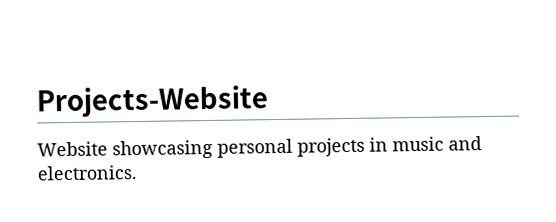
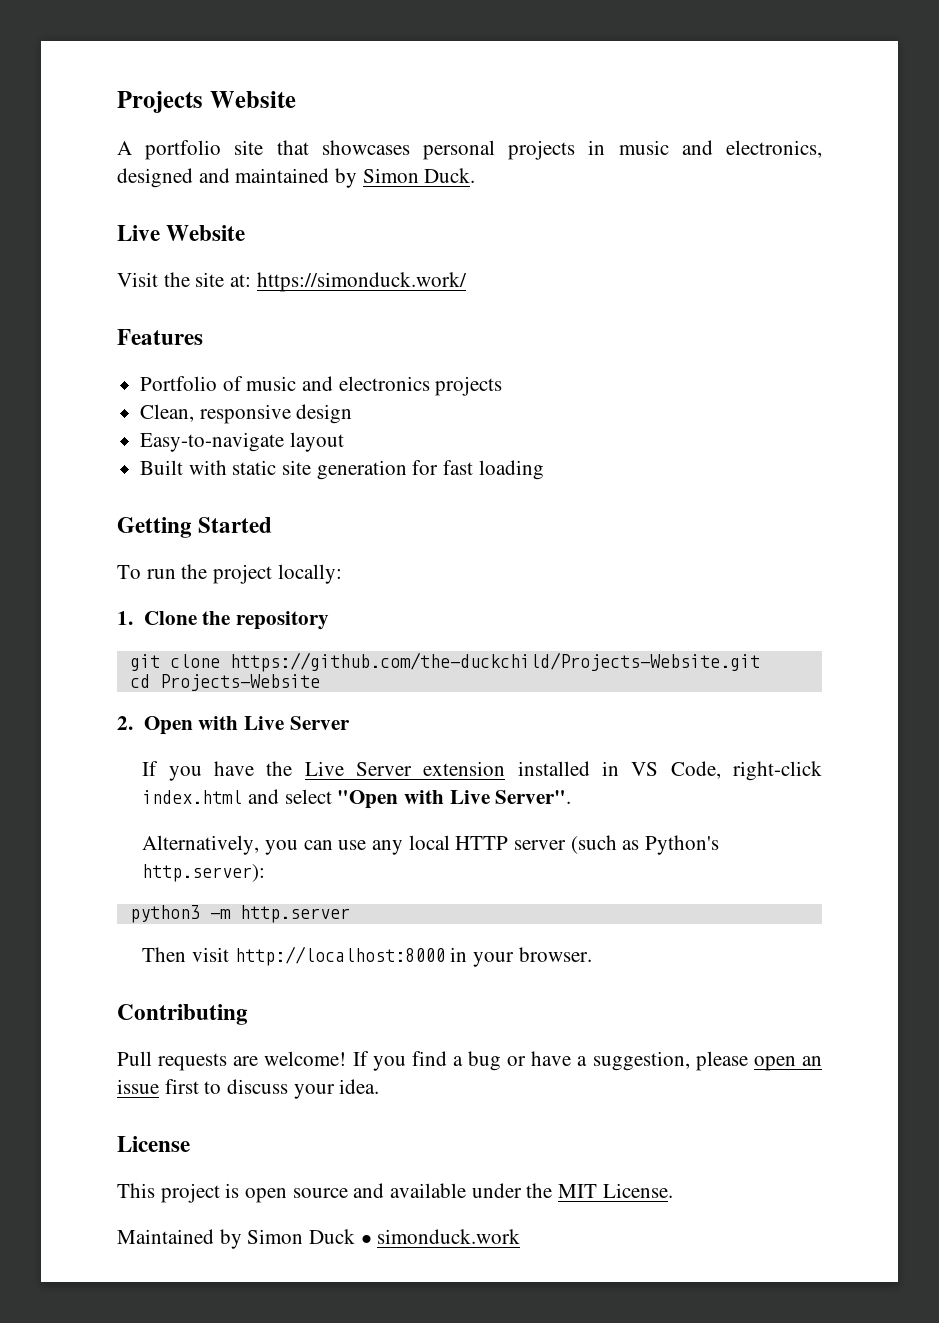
[36,85,269,118] [37,139,213,160] Projects-Website // Website showcasing -> [117,91,296,113] [117,140,410,160] Projects Website // A portfolio site that showcases
[37,165,137,181] electronics. -> [726,140,822,158] [117,168,476,188] [117,225,246,241] [117,272,467,292] [117,329,203,345] [140,376,503,396] [140,404,353,424] [140,432,344,452] [140,460,544,480] [117,517,273,538] [117,564,342,584] [117,611,329,630] [129,652,760,672] [129,674,320,691] [117,716,350,735] [142,761,822,781] [142,789,572,809] [142,835,719,855] [142,864,266,882] [129,905,350,923] [142,946,592,967] [117,1004,248,1025] [117,1051,822,1071] [117,1079,380,1099] [117,1136,190,1152] [117,1183,673,1203] [117,1229,521,1249] electronics, designed and maintained by Simon Duck. // Live Website // Visit the site at: https://simonduck.work/ // Features // Portfolio of music and electronics projects // Clean, responsive design // Easy-to-navigate layout // Built with static site generation for fast loading // Getting Started // To run the project locally: // 1. Clone the repository // git clone https://github.com/the-duckchild/Projects-Website.git // cd Projects-Website // 2. Open with Live Server // If you have the Live Server extension installed in VS Code, right-click index.html and select "Open with Live Server". // Alternatively, you can use any local HTTP server (such as Python's http.server): // python3 -m http.server // Then visit http://localhost:8000 in your browser. // Contributing // Pull requests are welcome! If you find a bug or have a suggestion, please open an issue first to discuss your idea. // License // This project is open source and available under the MIT License. // Maintained by Simon Duck • simonduck.work

